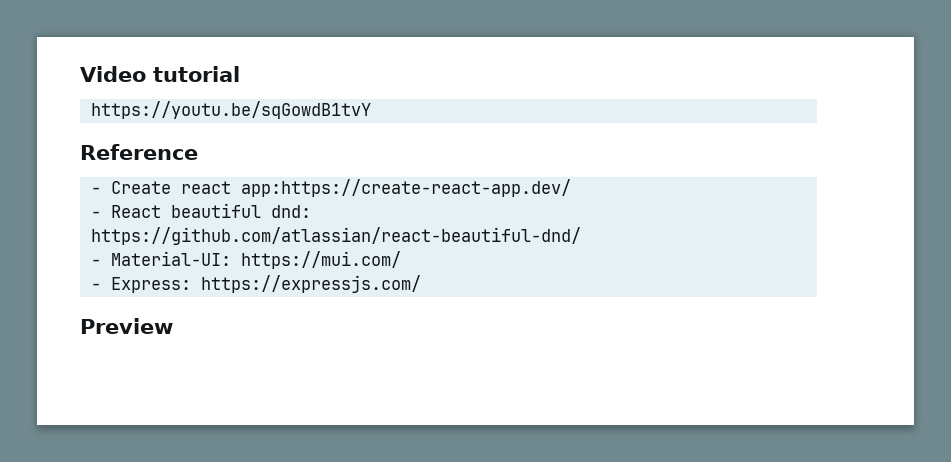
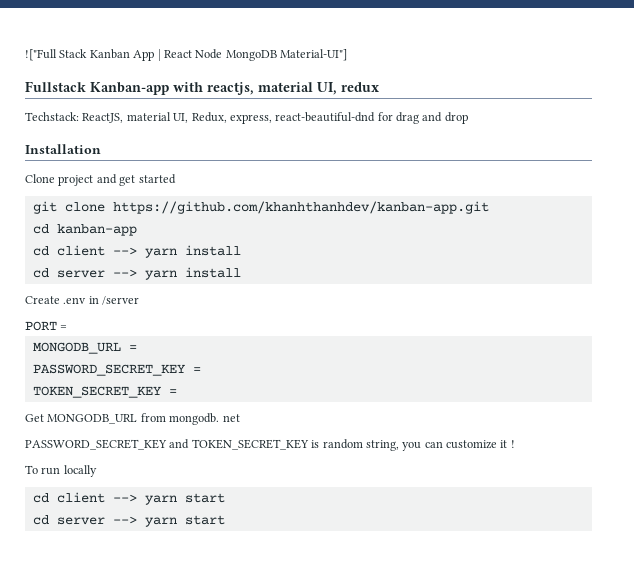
[80,66,240,82] [91,101,372,119] [80,144,198,160] [91,179,572,197] [91,203,312,218] [91,227,582,245] [91,251,402,269] [91,275,422,293] [80,318,173,334] Video tutorial // https://youtu.be/sqGowdB1tvY // Reference // - Create react app:https://create-react-app.dev/ // - React beautiful dnd: https://github.com/atlassian/react-beautiful-dnd/ // - Material-UI: https://mui.com/ // - Express: https://expressjs.com/ // Preview -> [25,49,347,61] [25,81,379,95] [25,112,468,124] [25,144,101,154] [25,174,176,186] [32,201,489,214] [32,224,137,236] [32,245,241,258] [32,267,241,280] [25,296,140,305] [25,321,68,331] [32,342,137,354] [32,364,201,376] [32,386,177,398] [25,413,240,425] [25,439,515,451] [25,465,97,477] [32,492,225,505] [32,515,225,527] !["Full Stack Kanban App | React Node MongoDB Material-UI"] // Fullstack Kanban-app with reactjs, material UI, redux // Techstack: ReactJS, material UI, Redux, express, react-beautiful-dnd for drag and drop // Installation // Clone project and get started // git clone https://github.com/khanhthanhdev/kanban-app.git // cd kanban-app // cd client --> yarn install // cd server --> yarn install // Create .env in /server // PORT = // MONGODB_URL = // PASSWORD_SECRET_KEY = // TOKEN_SECRET_KEY = // Get MONGODB_URL from mongodb. net // PASSWORD_SECRET_KEY and TOKEN_SECRET_KEY is random string, you can customize it ! // To run locally // cd client --> yarn start // cd server --> yarn start

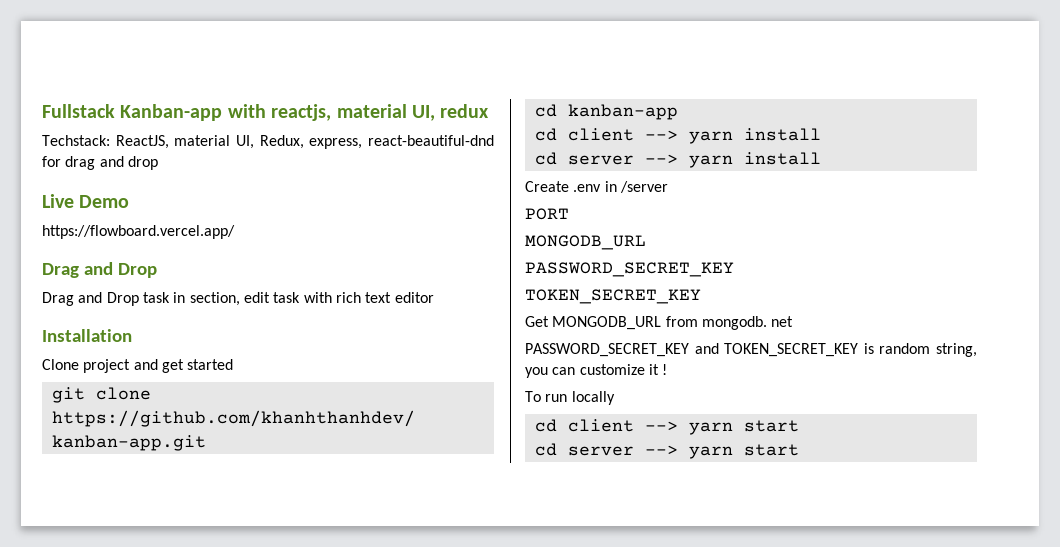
[25,49,347,61] !["Full Stack Kanban App | React Node MongoDB Material-UI"] // -> (42, 111) none
(468, 118) none -> [42,194,130,208] [42,225,235,239] [42,262,157,278] [42,292,434,306] // Live Demo // https://flowboard.vercel.app/ // Drag and Drop // Drag and Drop task in section, edit task with rich text editor
[60,325,68,330] [32,342,137,354] [32,364,201,376] [32,386,177,398] = // MONGODB_URL = // PASSWORD_SECRET_KEY = // TOKEN_SECRET_KEY = -> [525,235,646,250] [525,262,734,277] [525,289,701,304] // MONGODB_URL // PASSWORD_SECRET_KEY // TOKEN_SECRET_KEY

